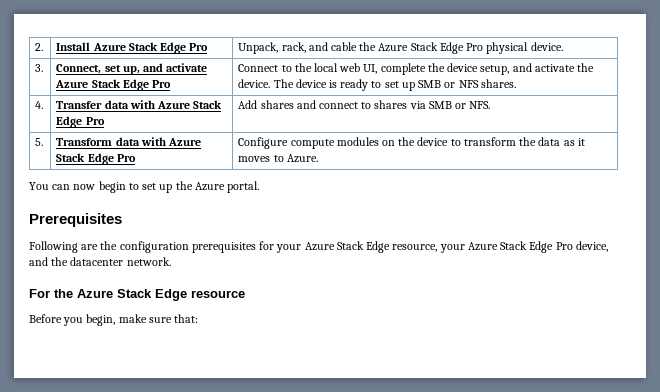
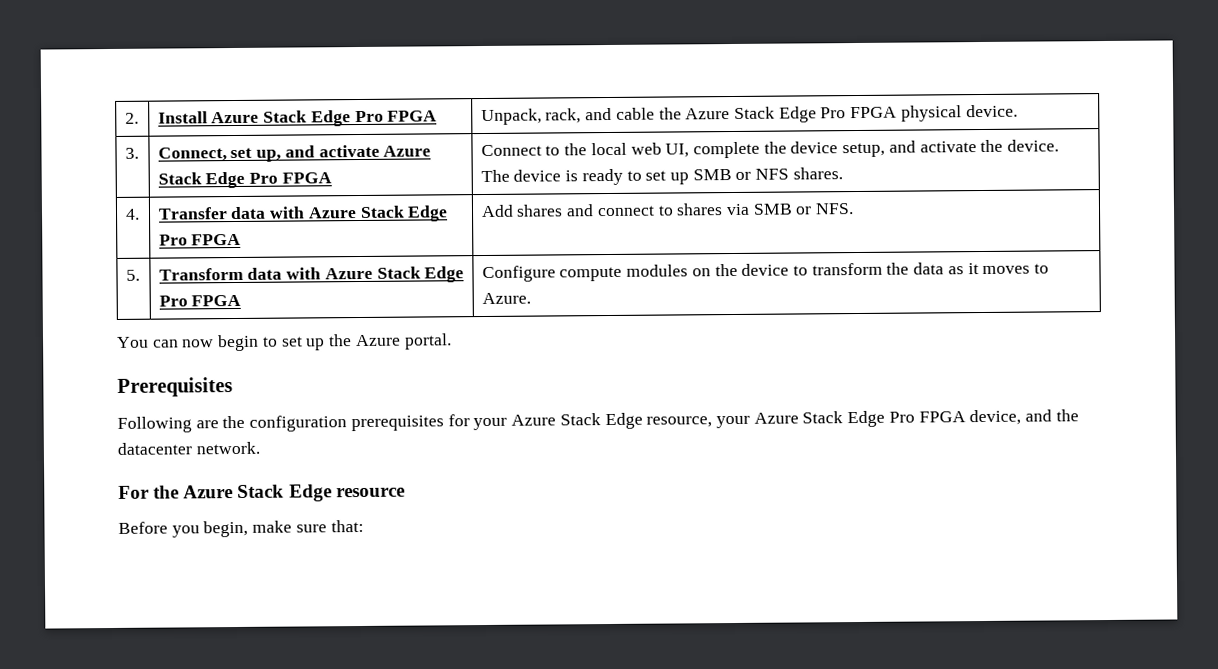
(209, 47) none -> [387,110,438,122] FPGA
(484, 47) none -> [850,106,898,119] FPGA
(171, 84) none -> [281,172,332,184] FPGA
(105, 121) none -> [191,233,242,246] FPGA
(136, 158) none -> [191,294,242,307] FPGA
(573, 246) none -> [918,411,966,423] FPGA

